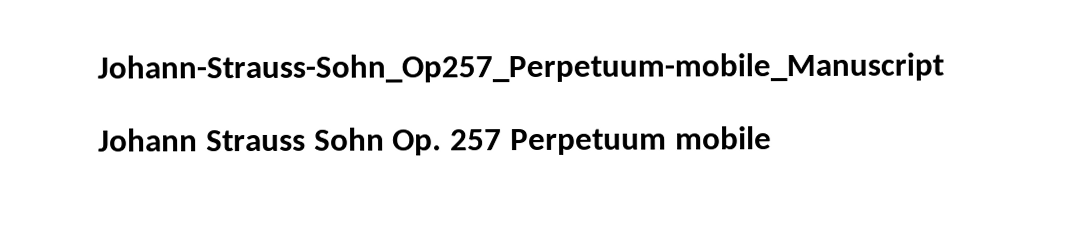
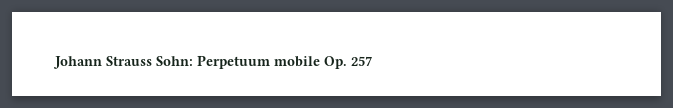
[97,52,944,84] Johann-Strauss-Sohn_Op257_Perpetuum-mobile_Manuscript // -> (53, 62) none
[313,126,772,156] Sohn Op. 257 Perpetuum mobile -> [156,55,372,69] Sohn: Perpetuum mobile Op. 257

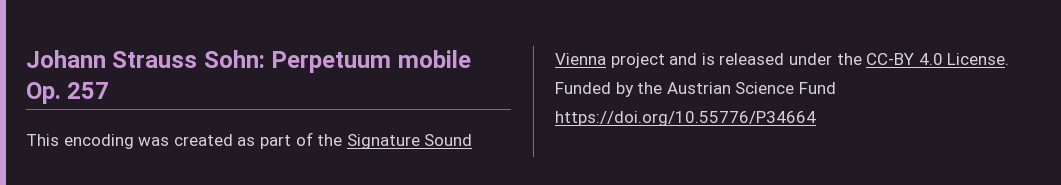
(372, 61) none -> [26,132,473,149] [555,53,1010,68] [555,82,836,97] [555,111,816,126] // This encoding was created as part of the Signature Sound Vienna project and is released under the CC-BY 4.0 License. Funded by the Austrian Science Fund https://doi.org/10.55776/P34664

